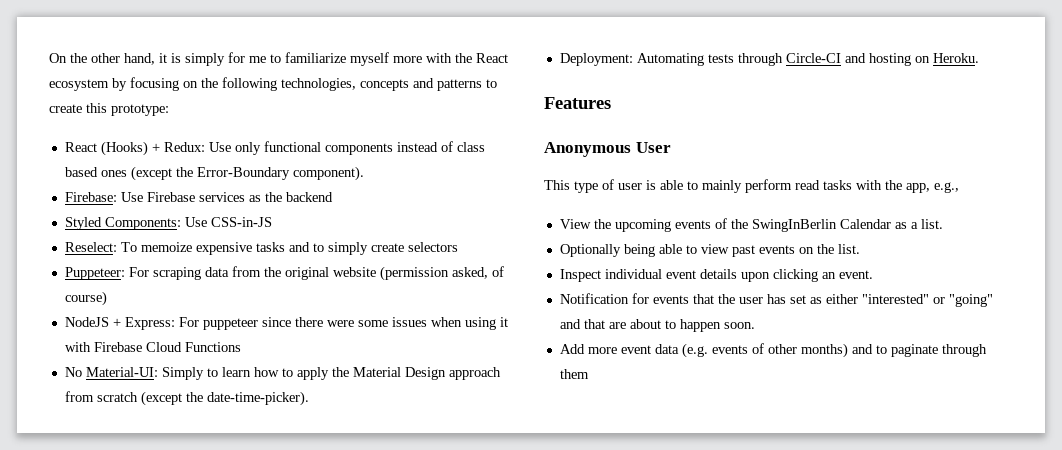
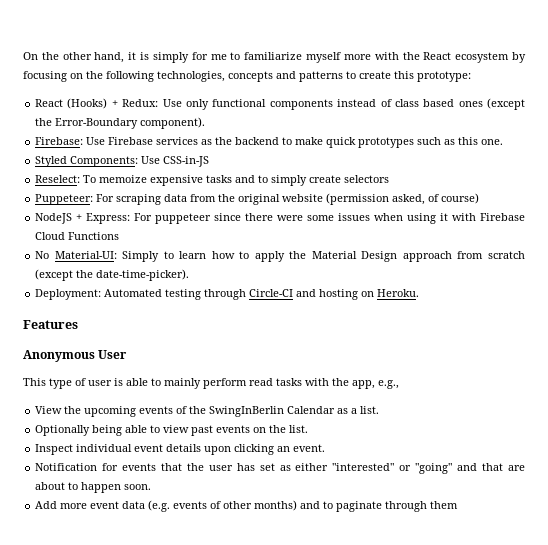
(333, 197) none -> [282,137,504,148] to make quick prototypes such as this one.
[636,53,734,66] Automating tests -> [104,289,202,300] Automated testing

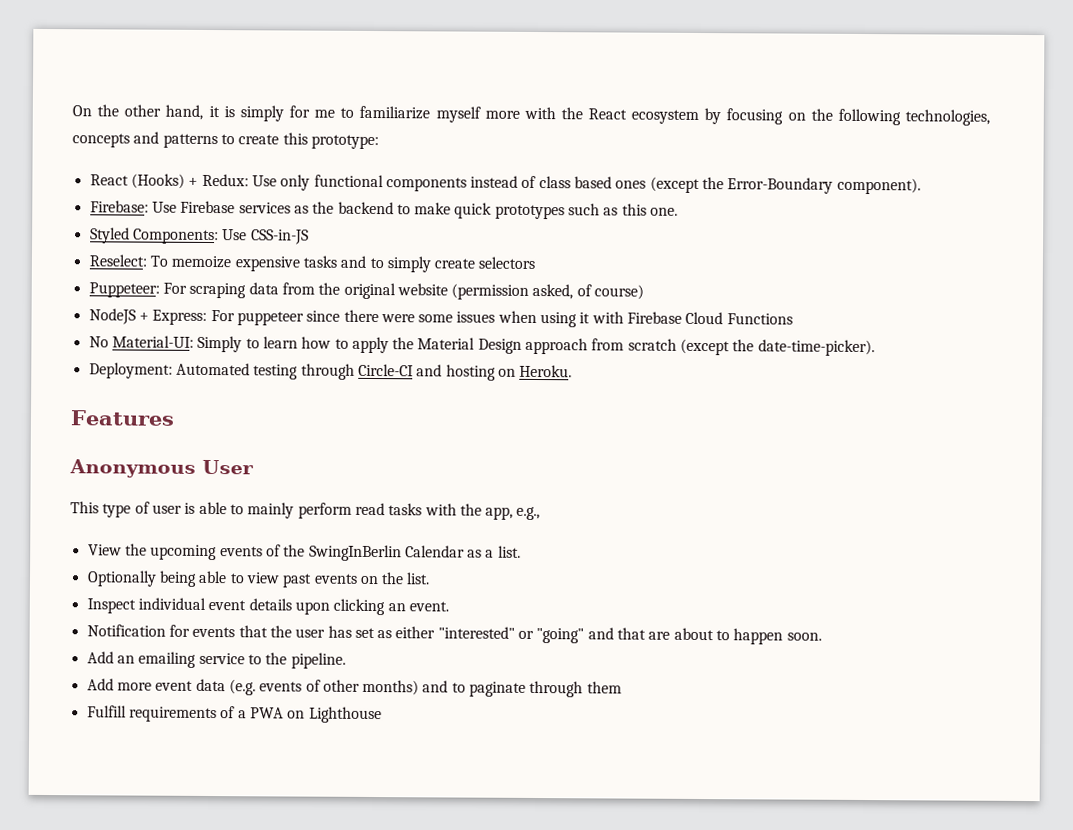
(152, 487) none -> [86,651,346,669] // Add an emailing service to the pipeline.
(459, 505) none -> [86,705,382,724] // Fulfill requirements of a PWA on Lighthouse

